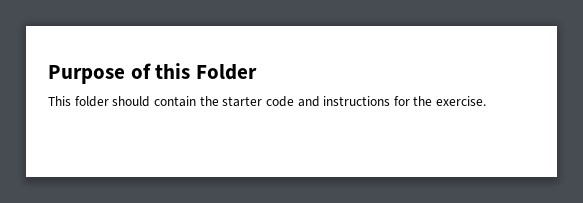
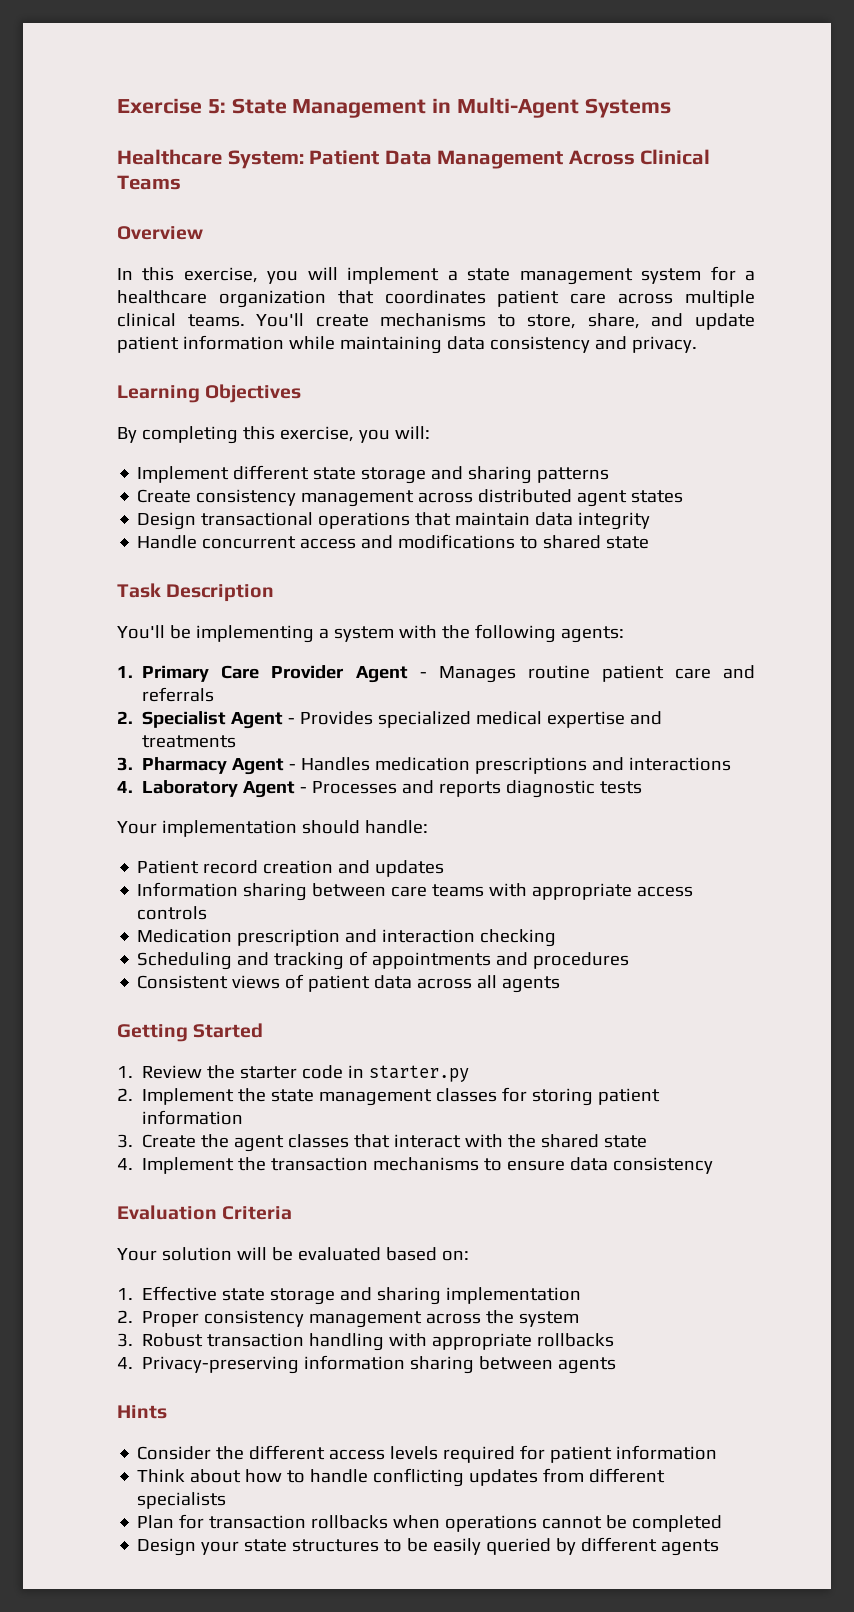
[48,63,258,84] [48,96,487,107] Purpose of this Folder // This folder should contain the starter code and instructions for the exercise. -> [117,97,671,118] [117,149,711,169] [117,175,181,190] [117,226,203,240] [117,266,755,285] [117,290,755,308] [117,313,755,330] [117,335,697,354] [117,384,302,403] [117,426,430,444] [137,465,610,484] [137,489,684,507] [137,512,651,530] [137,534,650,549] [117,583,275,602] [117,624,624,643] [117,665,755,683] [142,687,215,702] [117,711,663,729] [142,735,237,748] [117,757,732,775] [117,780,643,798] [117,820,428,837] [137,860,445,877] [137,882,694,901] [137,906,208,920] [137,929,557,947] [137,951,630,970] [137,974,561,993] [117,1023,264,1042] [117,1065,470,1082] [117,1087,661,1106] [142,1110,244,1125] [117,1134,648,1152] [117,1157,714,1174] [117,1205,293,1220] [117,1247,469,1261] [117,1286,582,1305] [117,1310,580,1328] [117,1333,615,1351] [117,1355,617,1374] [117,1405,167,1419] [137,1445,718,1463] [137,1468,666,1487] [137,1492,227,1509] [137,1514,723,1532] [137,1537,720,1556] Exercise 5: State Management in Multi-Agent Systems // Healthcare System: Patient Data Management Across Clinical Teams // Overview // In this exercise, you will implement a state management system for a healthcare organization that coordinates patient care across multiple clinical teams. You'll create mechanisms to store, share, and update patient information while maintaining data consistency and privacy. // Learning Objectives // By completing this exercise, you will: // Implement different state storage and sharing patterns // Create consistency management across distributed agent states // Design transactional operations that maintain data integrity // Handle concurrent access and modifications to shared state // Task Description // You'll be implementing a system with the following agents: // 1. Primary Care Provider Agent - Manages routine patient care and referrals // 2. Specialist Agent - Provides specialized medical expertise and treatments // 3. Pharmacy Agent - Handles medication prescriptions and interactions // 4. Laboratory Agent - Processes and reports diagnostic tests // Your implementation should handle: // Patient record creation and updates // Information sharing between care teams with appropriate access controls // Medication prescription and interaction checking // Scheduling and tracking of appointments and procedures // Consistent views of patient data across all agents // Getting Started // 1. Review the starter code in starter.py // 2. Implement the state management classes for storing patient information // 3. Create the agent classes that interact with the shared state // 4. Implement the transaction mechanisms to ensure data consistency // Evaluation Criteria // Your solution will be evaluated based on: // 1. Effective state storage and sharing implementation // 2. Proper consistency management across the system // 3. Robust transaction handling with appropriate rollbacks // 4. Privacy-preserving information sharing between agents // Hints // Consider the different access levels required for patient information // Think about how to handle conflicting updates from different specialists // Plan for transaction rollbacks when operations cannot be completed // Design your state structures to be easily queried by different agents

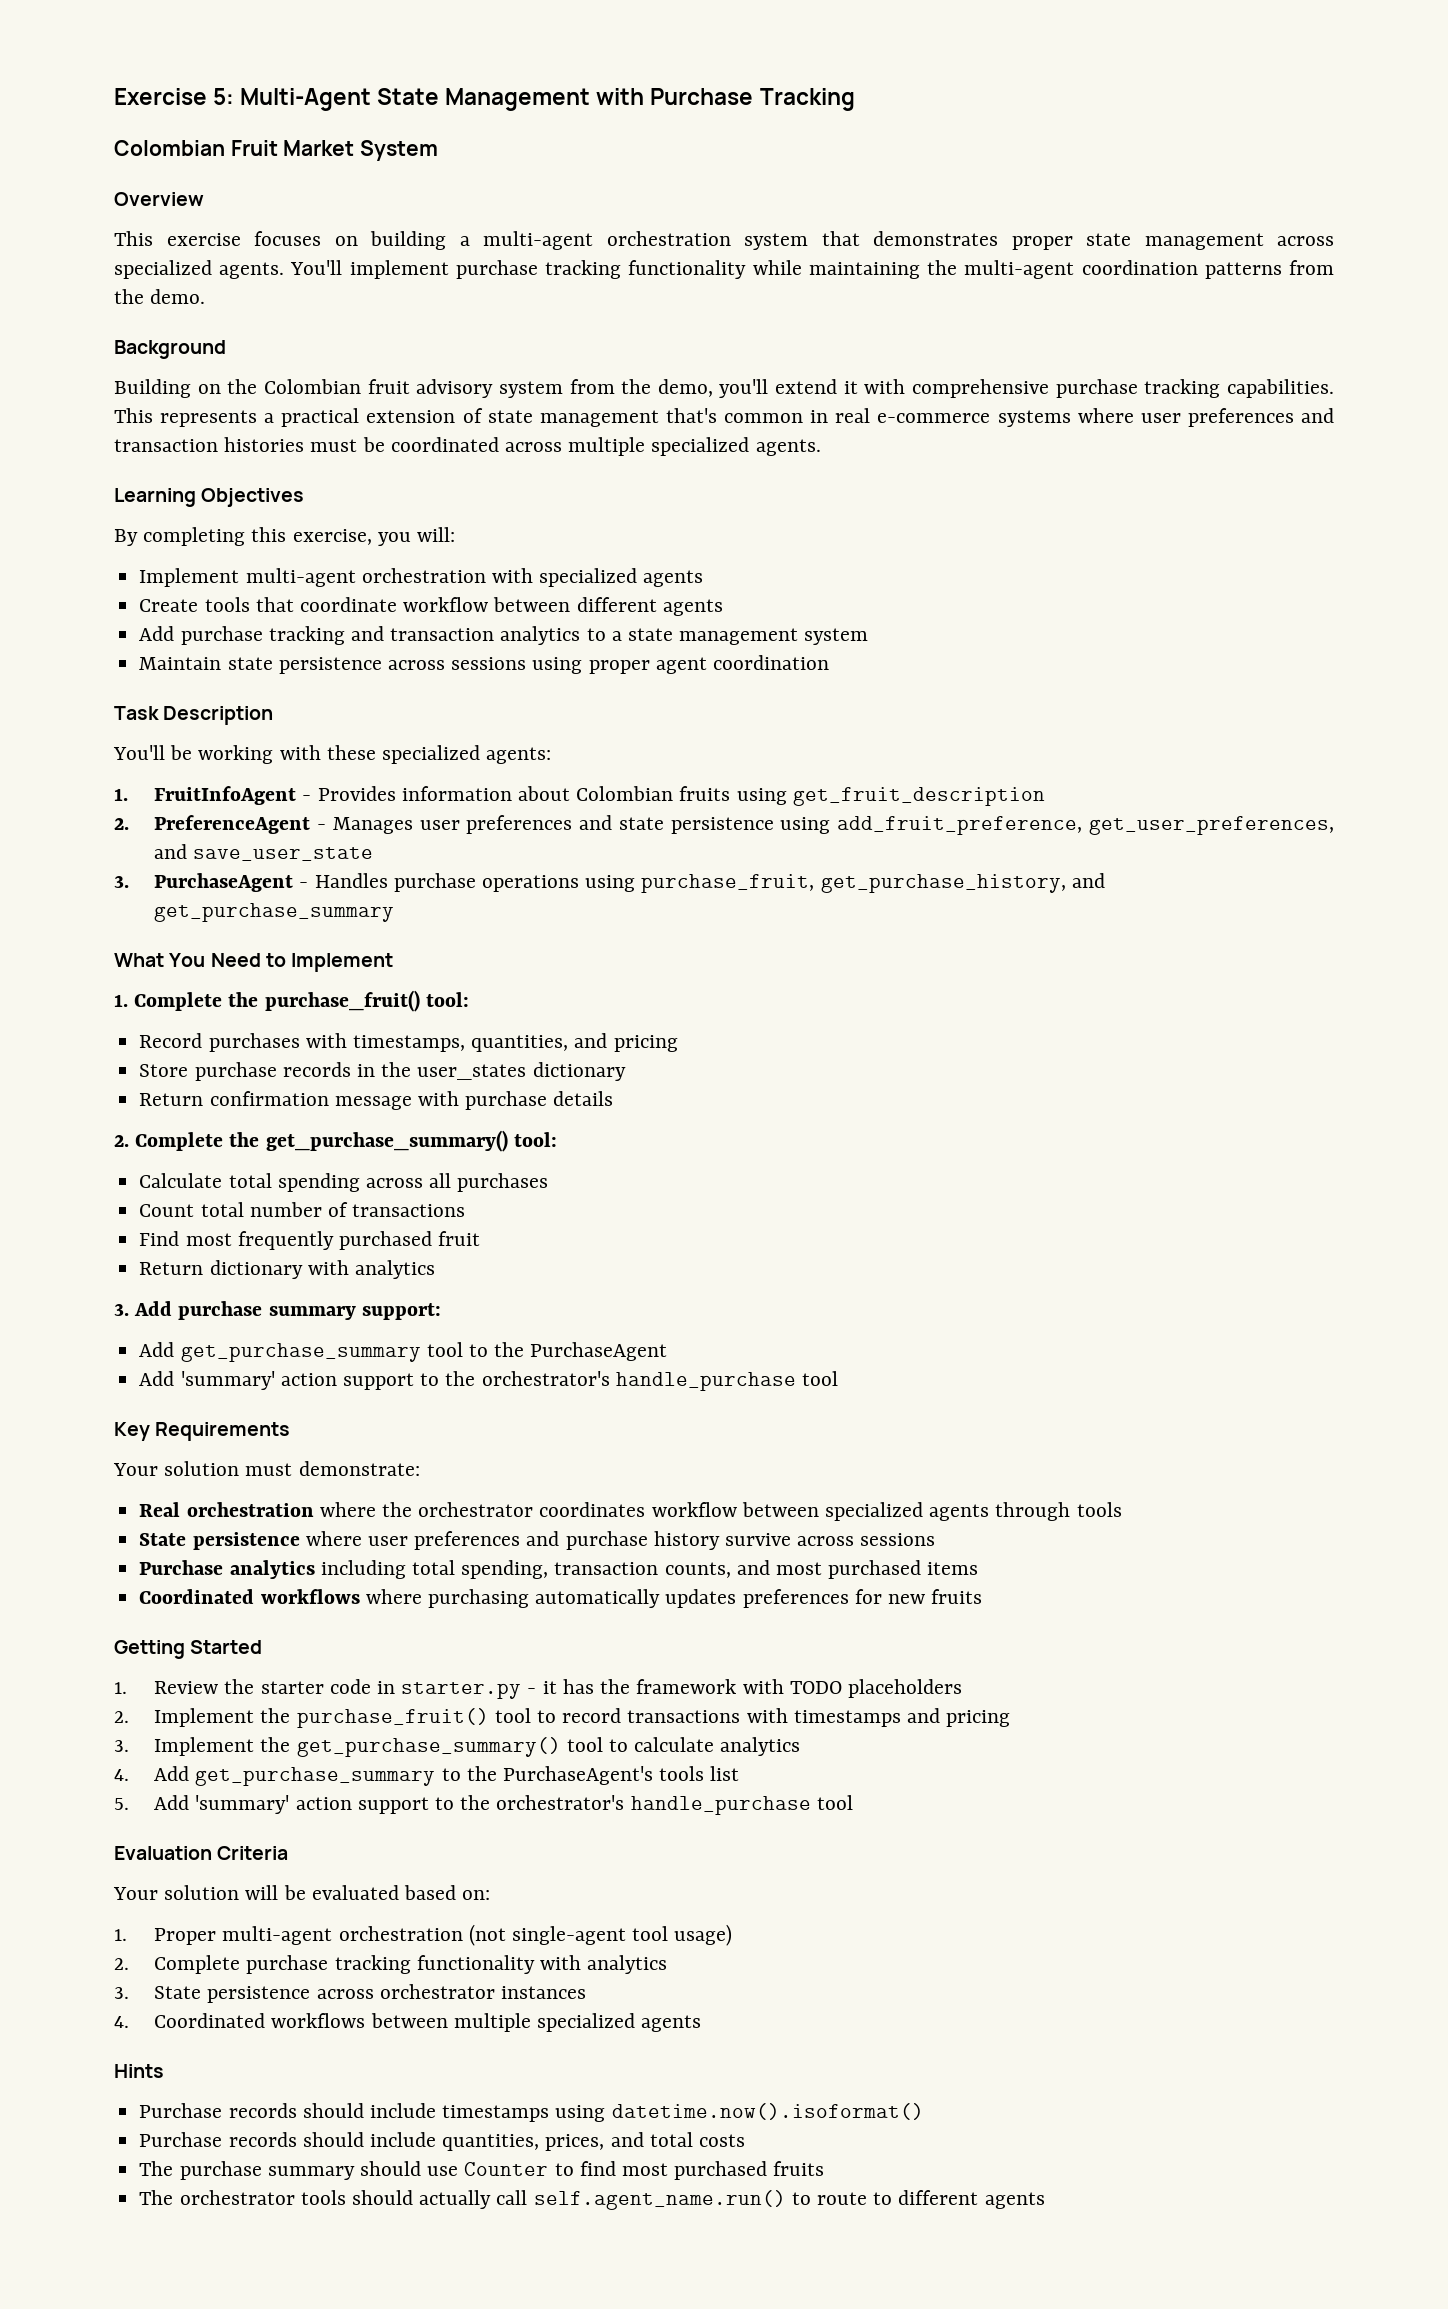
(226, 106) none -> [240,88,372,111] Multi-Agent
[432,97,671,118] [117,149,711,169] [117,175,181,190] [117,226,203,240] [117,266,755,285] [117,290,755,308] [117,313,755,330] [117,335,697,354] in Multi-Agent Systems // Healthcare System: Patient Data Management Across Clinical Teams // Overview // In this exercise, you will implement a state management system for a healthcare organization that coordinates patient care across multiple clinical teams. You'll create mechanisms to store, share, and update patient information while maintaining data consistency and privacy. -> [596,88,855,111] [114,140,439,161] [114,192,204,206] [114,231,1334,250] [114,260,1335,279] [114,289,206,304] [114,340,226,359] [114,379,1334,398] [114,408,1334,427] [114,437,821,456] with Purchase Tracking // Colombian Fruit Market System // Overview // This exercise focuses on building a multi-agent orchestration system that demonstrates proper state management across specialized agents. You'll implement purchase tracking functionality while maintaining the multi-agent coordination patterns from the demo. // Background // Building on the Colombian fruit advisory system from the demo, you'll extend it with comprehensive purchase tracking capabilities. This represents a practical extension of state management that's common in real e-commerce systems where user preferences and transaction histories must be coordinated across multiple specialized agents.
[233,465,610,484] [137,489,684,507] [137,512,651,530] [137,534,650,549] [117,583,275,602] [117,624,624,643] [117,665,755,683] [142,687,215,702] [117,711,663,729] [142,735,237,748] [117,757,732,775] [117,780,643,798] [117,820,428,837] [137,860,445,877] [137,882,694,901] [137,906,208,920] [137,929,557,947] [137,951,630,970] [137,974,561,993] different state storage and sharing patterns // Create consistency management across distributed agent states // Design transactional operations that maintain data integrity // Handle concurrent access and modifications to shared state // Task Description // You'll be implementing a system with the following agents: // 1. Primary Care Provider Agent - Manages routine patient care and referrals // 2. Specialist Agent - Provides specialized medical expertise and treatments // 3. Pharmacy Agent - Handles medication prescriptions and interactions // 4. Laboratory Agent - Processes and reports diagnostic tests // Your implementation should handle: // Patient record creation and updates // Information sharing between care teams with appropriate access controls // Medication prescription and interaction checking // Scheduling and tracking of appointments and procedures // Consistent views of patient data across all agents -> [245,568,704,587] [139,597,723,616] [139,626,869,645] [139,655,829,674] [114,706,274,725] [113,745,552,764] [114,786,1045,806] [114,815,1334,835] [154,844,374,861] [114,873,1105,893] [154,903,395,922] [114,953,394,972] [114,990,469,1012] [139,1033,678,1052] [139,1062,626,1081] [139,1091,614,1110] [114,1130,557,1152] [139,1173,549,1192] [139,1202,466,1217] [139,1231,481,1250] [139,1260,435,1279] [114,1301,441,1320] [139,1342,668,1362] [139,1371,838,1391] [114,1422,291,1441] [113,1461,420,1476] [139,1502,1122,1521] [139,1531,936,1550] [139,1560,979,1579] [139,1589,983,1608] multi-agent orchestration with specialized agents // Create tools that coordinate workflow between different agents // Add purchase tracking and transaction analytics to a state management system // Maintain state persistence across sessions using proper agent coordination // Task Description // You'll be working with these specialized agents: // 1. FruitInfoAgent - Provides information about Colombian fruits using get_fruit_description // 2. PreferenceAgent - Manages user preferences and state persistence using add_fruit_preference, get_user_preferences, and save_user_state // 3. PurchaseAgent - Handles purchase operations using purchase_fruit, get_purchase_history, and get_purchase_summary // What You Need to Implement // 1. Complete the purchase_fruit() tool: // Record purchases with timestamps, quantities, and pricing // Store purchase records in the user_states dictionary // Return confirmation message with purchase details // 2. Complete the get_purchase_summary() tool: // Calculate total spending across all purchases // Count total number of transactions // Find most frequently purchased fruit // Return dictionary with analytics // 3. Add purchase summary support: // Add get_purchase_summary tool to the PurchaseAgent // Add 'summary' action support to the orchestrator's handle_purchase tool // Key Requirements // Your solution must demonstrate: // Real orchestration where the orchestrator coordinates workflow between specialized agents through tools // State persistence where user preferences and purchase history survive across sessions // Purchase analytics including total spending, transaction counts, and most purchased items // Coordinated workflows where purchasing automatically updates preferences for new fruits
[117,1087,661,1106] [142,1110,244,1125] [117,1134,648,1152] [117,1157,714,1174] // 2. Implement the state management classes for storing patient information // 3. Create the agent classes that interact with the shared state // 4. Implement the transaction mechanisms to ensure data consistency -> [527,1679,962,1698] [114,1708,1011,1728] [114,1737,801,1757] [114,1766,740,1786] [114,1795,853,1815] - it has the framework with TODO placeholders // 2. Implement the purchase_fruit() tool to record transactions with timestamps and pricing // 3. Implement the get_purchase_summary() tool to calculate analytics // 4. Add get_purchase_summary to the PurchaseAgent's tools list // 5. Add 'summary' action support to the orchestrator's handle_purchase tool
[142,1286,582,1305] [117,1310,580,1328] [117,1333,615,1351] [117,1355,617,1374] [117,1405,167,1419] [137,1445,718,1463] [137,1468,666,1487] [137,1492,227,1509] [137,1514,723,1532] [137,1538,577,1556] Effective state storage and sharing implementation // 2. Proper consistency management across the system // 3. Robust transaction handling with appropriate rollbacks // 4. Privacy-preserving information sharing between agents // Hints // Consider the different access levels required for patient information // Think about how to handle conflicting updates from different specialists // Plan for transaction rollbacks when operations cannot be completed // Design your state structures to be easily queried by -> [154,1924,733,1946] [114,1955,668,1974] [114,1984,587,2003] [114,2013,702,2032] [114,2064,164,2078] [139,2103,924,2122] [139,2132,745,2151] [139,2161,825,2180] [139,2190,893,2210] Proper multi-agent orchestration (not single-agent tool usage) // 2. Complete purchase tracking functionality with analytics // 3. State persistence across orchestrator instances // 4. Coordinated workflows between multiple specialized agents // Hints // Purchase records should include timestamps using datetime.now().isoformat() // Purchase records should include quantities, prices, and total costs // The purchase summary should use Counter to find most purchased fruits // The orchestrator tools should actually call self.agent_name.run() to route to

